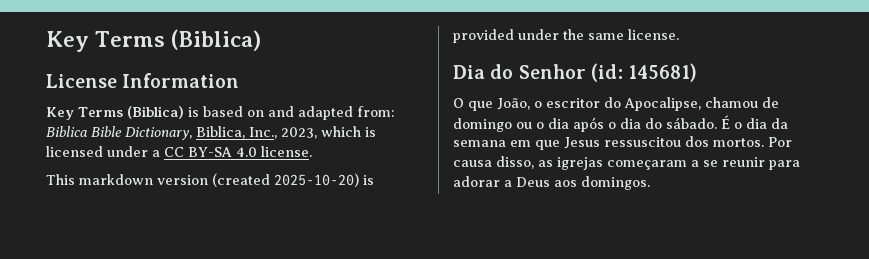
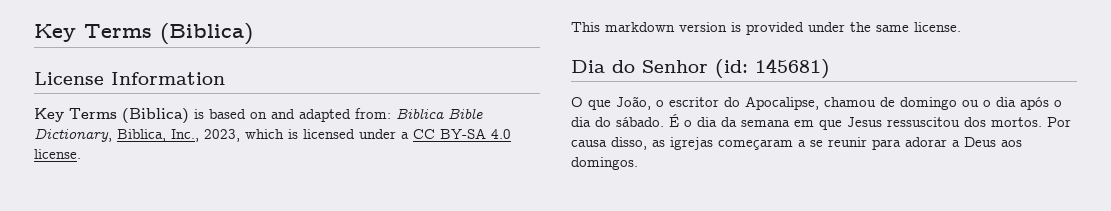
[212,173,359,187] (created 2025-10-20) -> (727, 27) none

